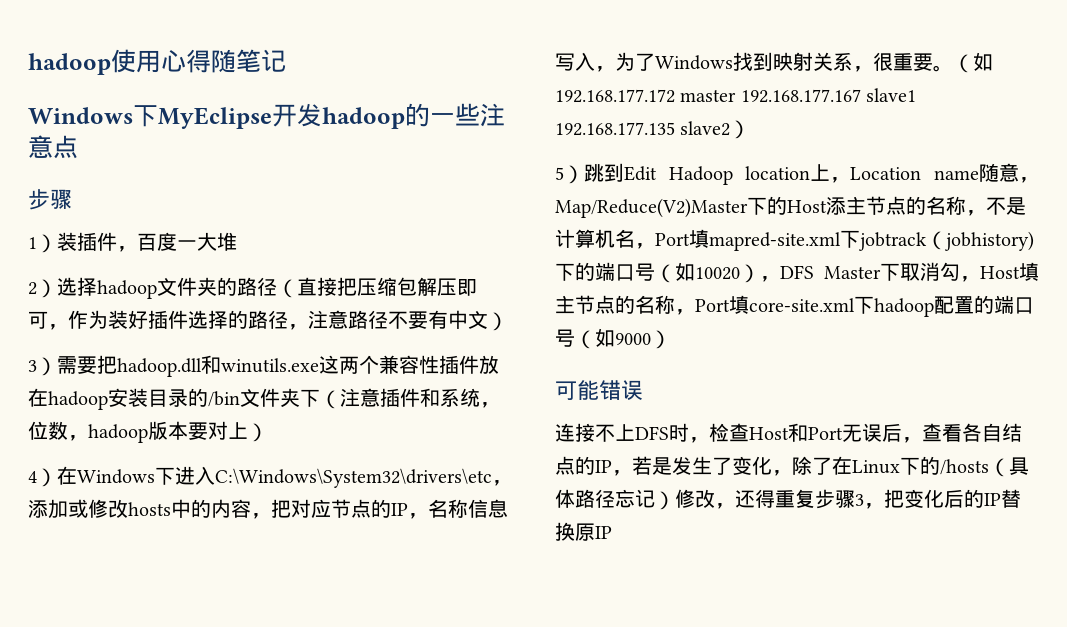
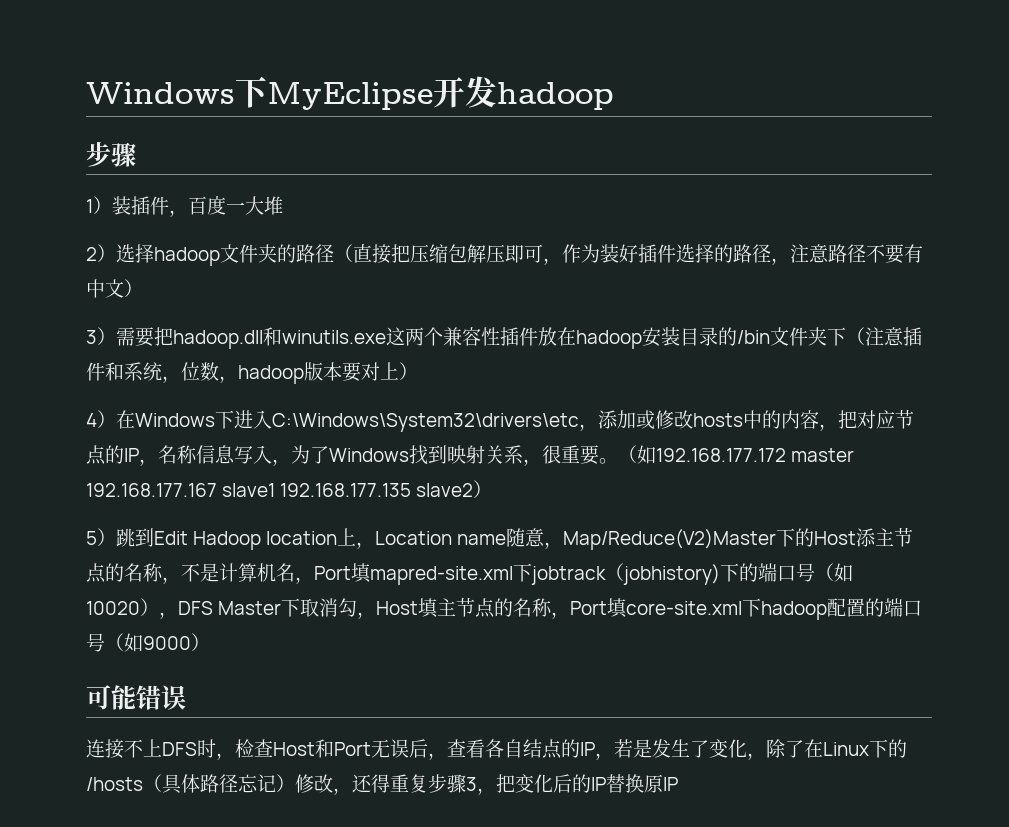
[28,49,286,75] hadoop使用心得随笔记 // -> (86, 93) none
[405,103,505,127] [28,135,78,159] 的一些注意点 -> (614, 96) none

